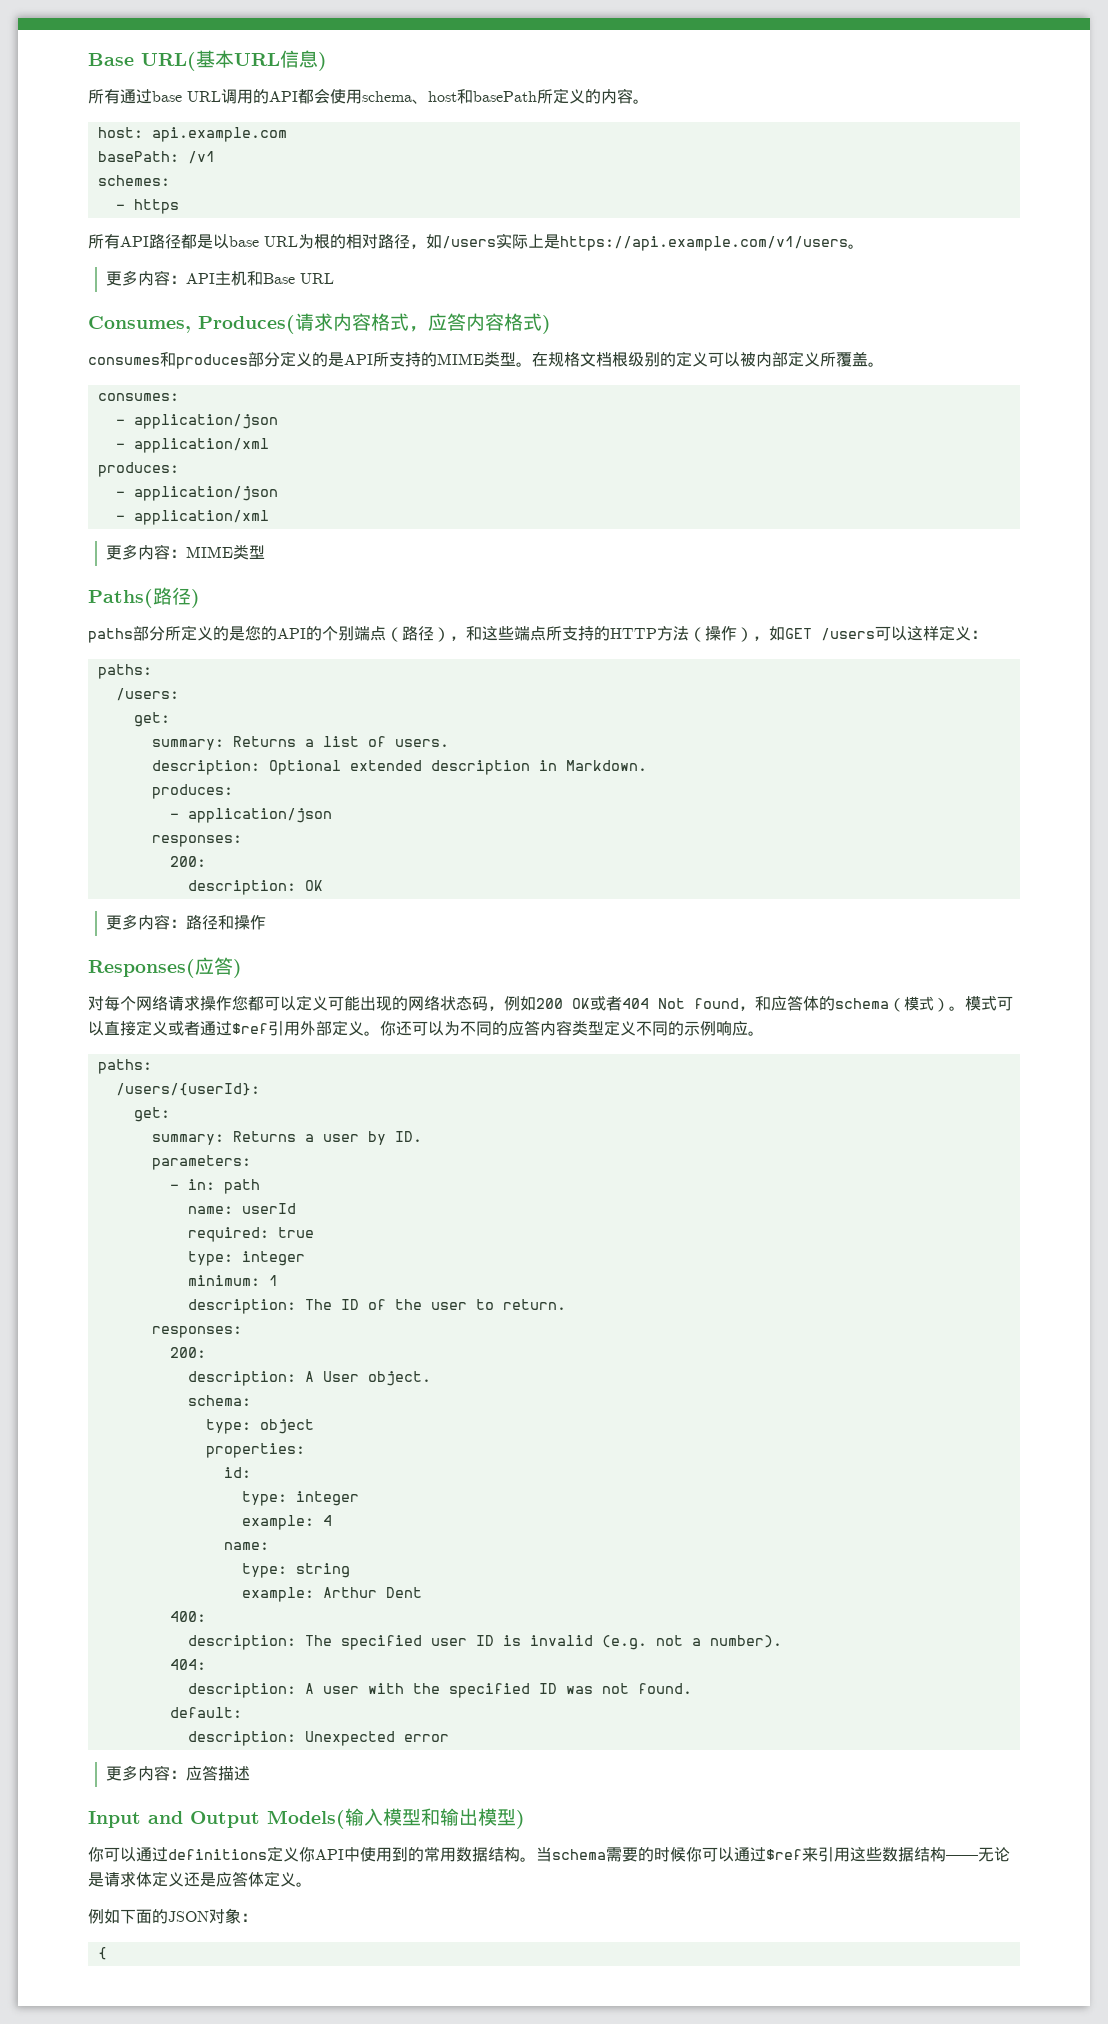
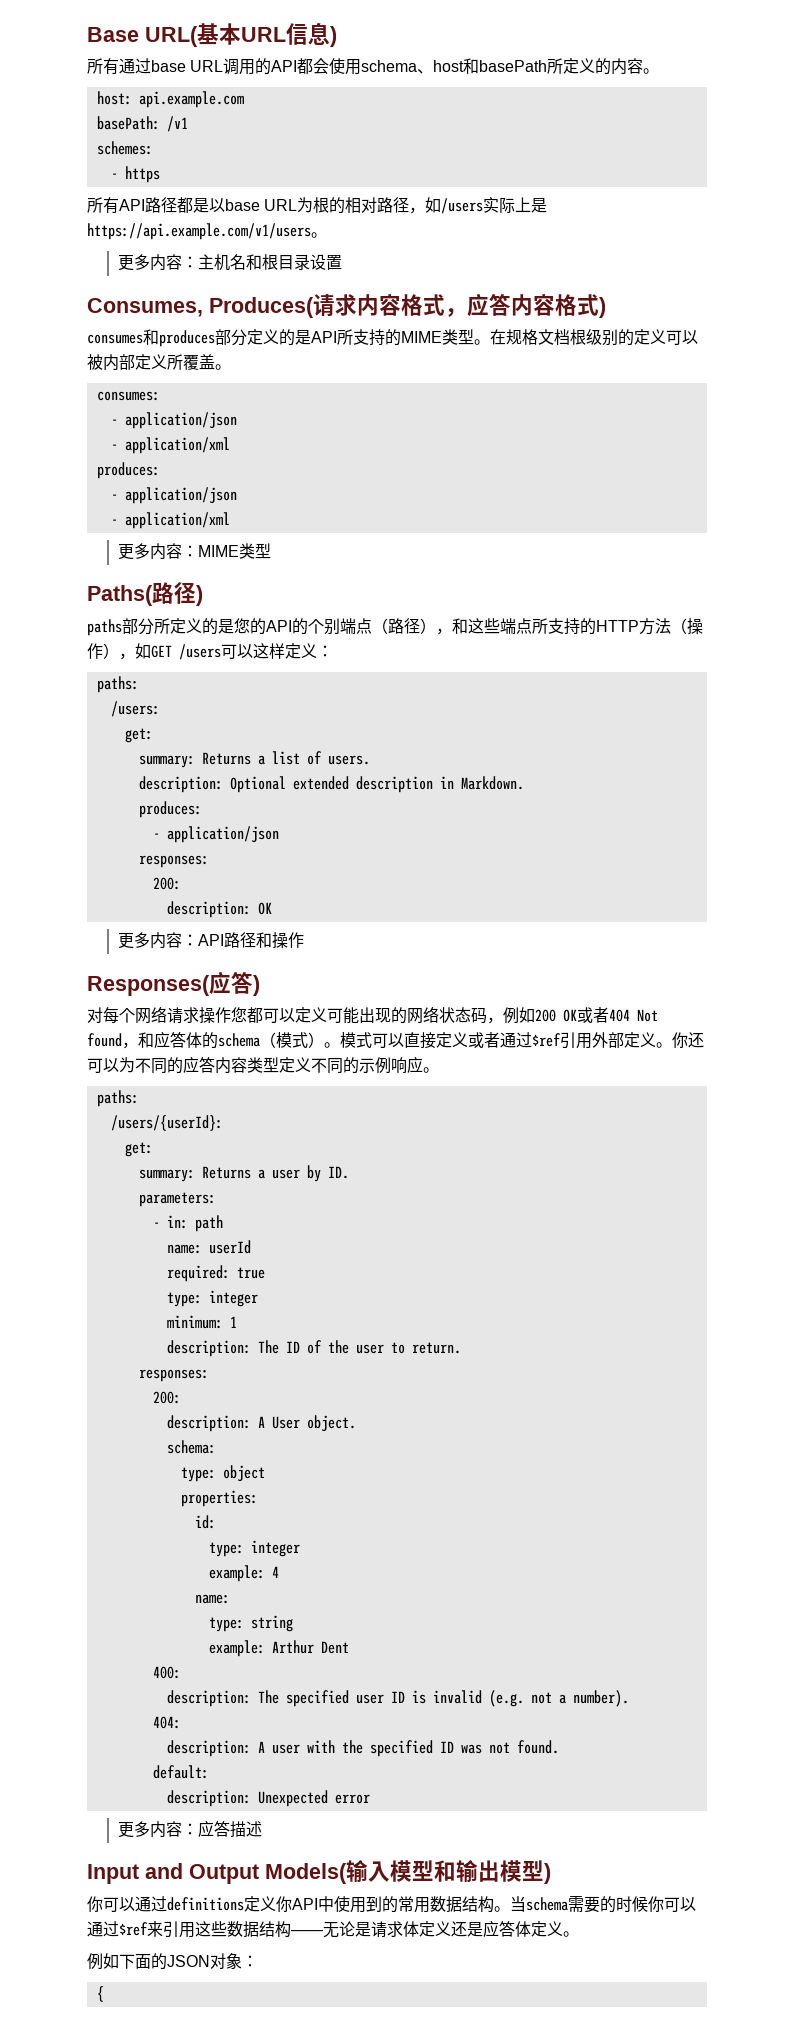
[186,271,335,286] API主机和Base URL -> [197,254,342,271] 主机名和根目录设置
(187, 923) none -> [197,934,224,946] API

